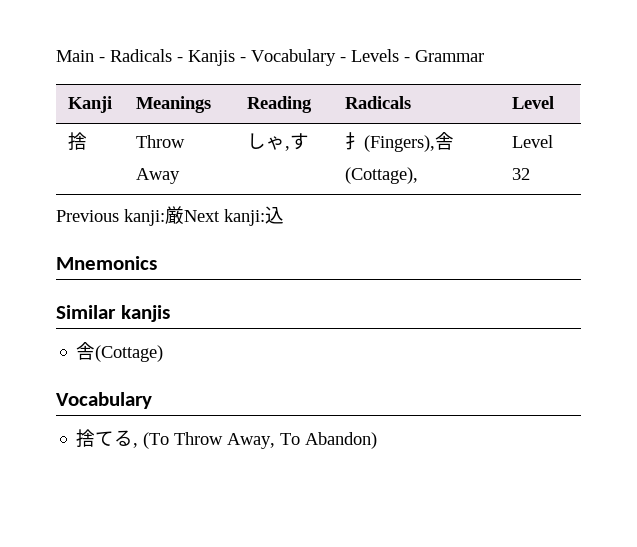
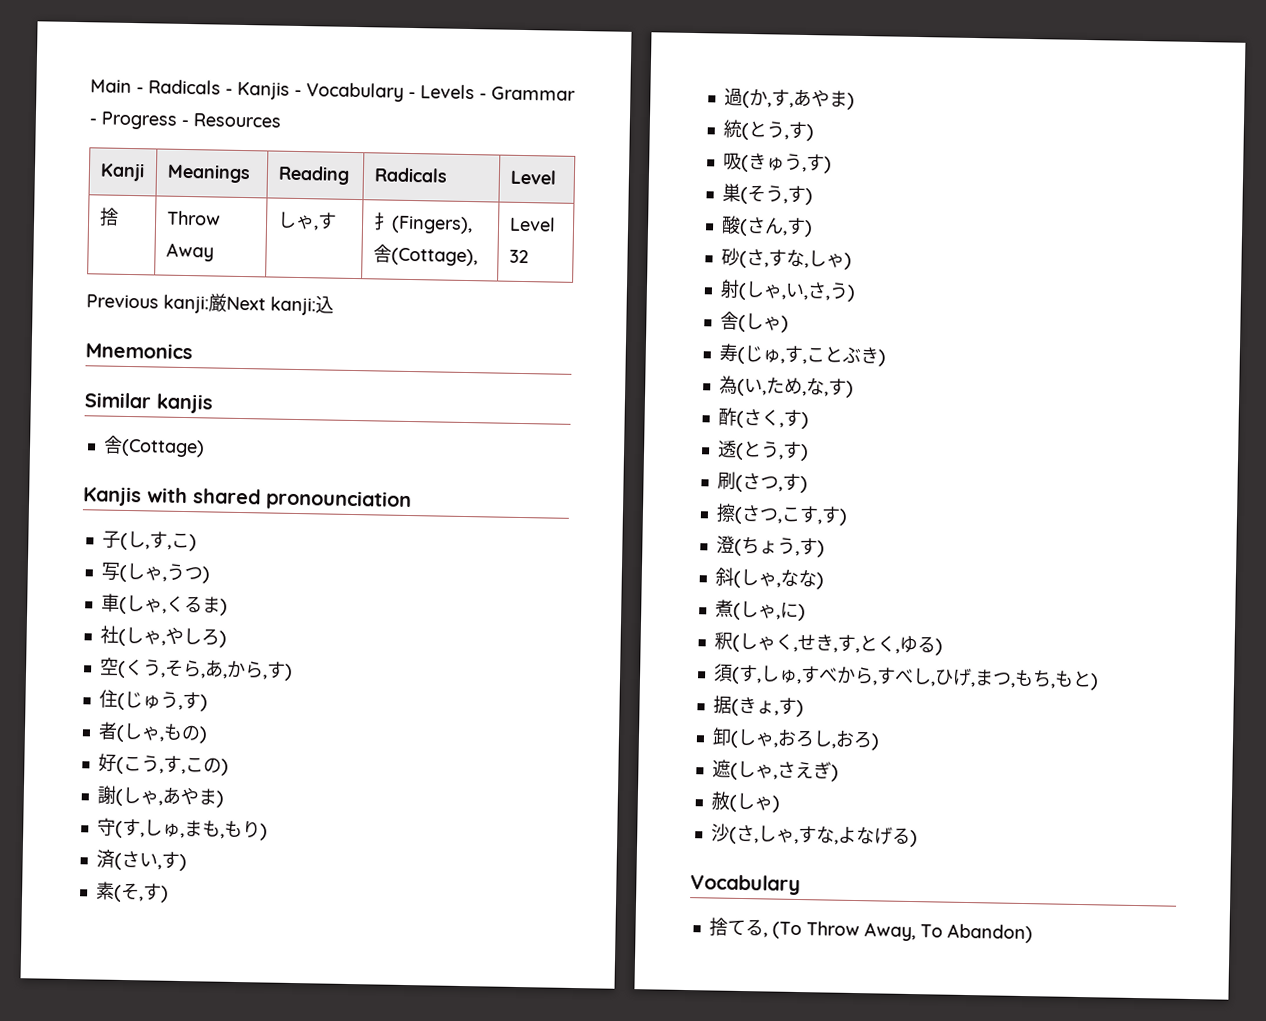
(484, 56) none -> [89,111,281,130] - Progress - Resources
(164, 353) none -> [83,486,412,512] [101,530,197,552] [100,562,210,584] [100,593,228,616] [99,625,227,648] [98,657,293,681] [98,689,208,712] [97,721,208,744] [97,753,229,776] [96,785,224,808] [96,817,268,841] [95,849,187,872] [94,881,169,903] [723,87,855,110] [722,119,814,142] [722,152,832,174] [721,183,813,206] [720,215,813,238] [720,247,852,270] [719,279,856,302] [719,311,789,333] [718,343,886,367] [718,375,854,398] [717,407,809,430] [716,439,809,462] [716,471,808,494] [715,503,848,526] [715,535,825,558] [714,567,824,590] [714,599,806,622] [713,631,943,656] [712,663,1099,691] [712,695,804,718] [711,727,880,751] [711,759,839,782] [710,791,780,813] [710,823,918,848] // Kanjis with shared pronounciation // 子(し,す,こ) // 写(しゃ,うつ) // 車(しゃ,くるま) // 社(しゃ,やしろ) // 空(くう,そら,あ,から,す) // 住(じゅう,す) // 者(しゃ,もの) // 好(こう,す,この) // 謝(しゃ,あやま) // 守(す,しゅ,まも,もり) // 済(さい,す) // 素(そ,す) // 過(か,す,あやま) // 統(とう,す) // 吸(きゅう,す) // 巣(そう,す) // 酸(さん,す) // 砂(さ,すな,しゃ) // 射(しゃ,い,さ,う) // 舎(しゃ) // 寿(じゅ,す,ことぶき) // 為(い,ため,な,す) // 酢(さく,す) // 透(とう,す) // 刷(さつ,す) // 擦(さつ,こす,す) // 澄(ちょう,す) // 斜(しゃ,なな) // 煮(しゃ,に) // 釈(しゃく,せき,す,とく,ゆる) // 須(す,しゅ,すべから,すべし,ひげ,まつ,もち,もと) // 据(きょ,す) // 卸(しゃ,おろし,おろ) // 遮(しゃ,さえぎ) // 赦(しゃ) // 沙(さ,しゃ,すな,よなげる)

